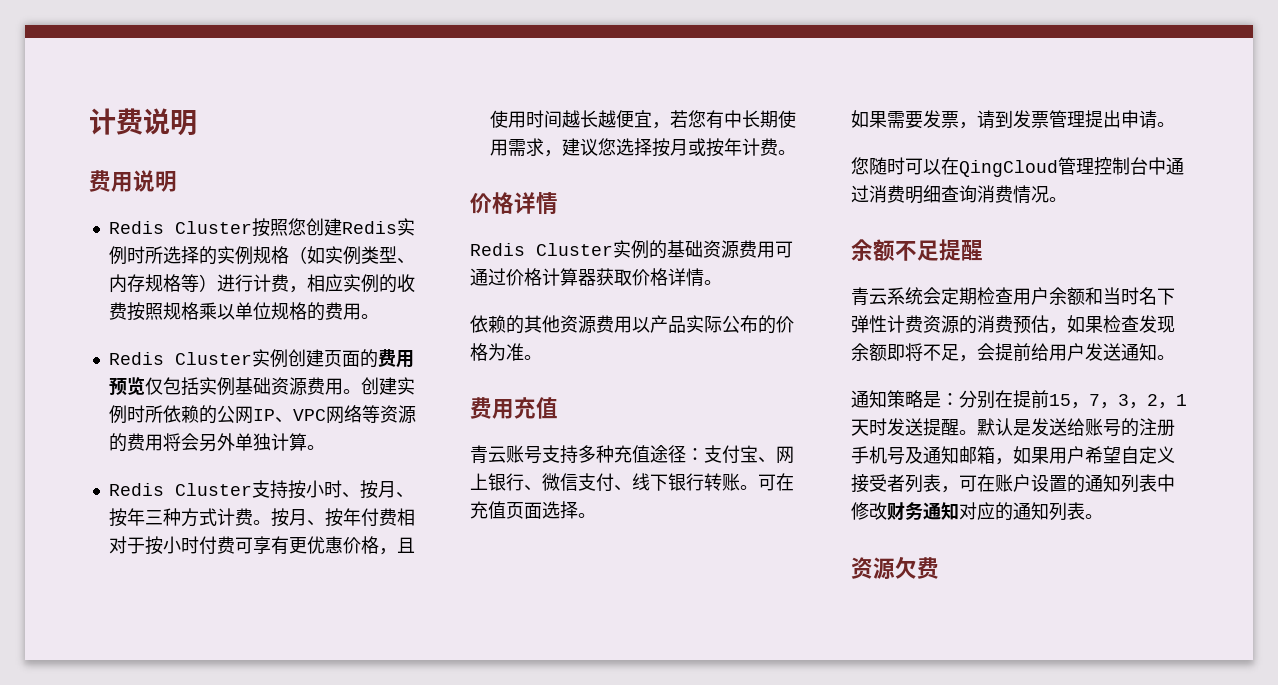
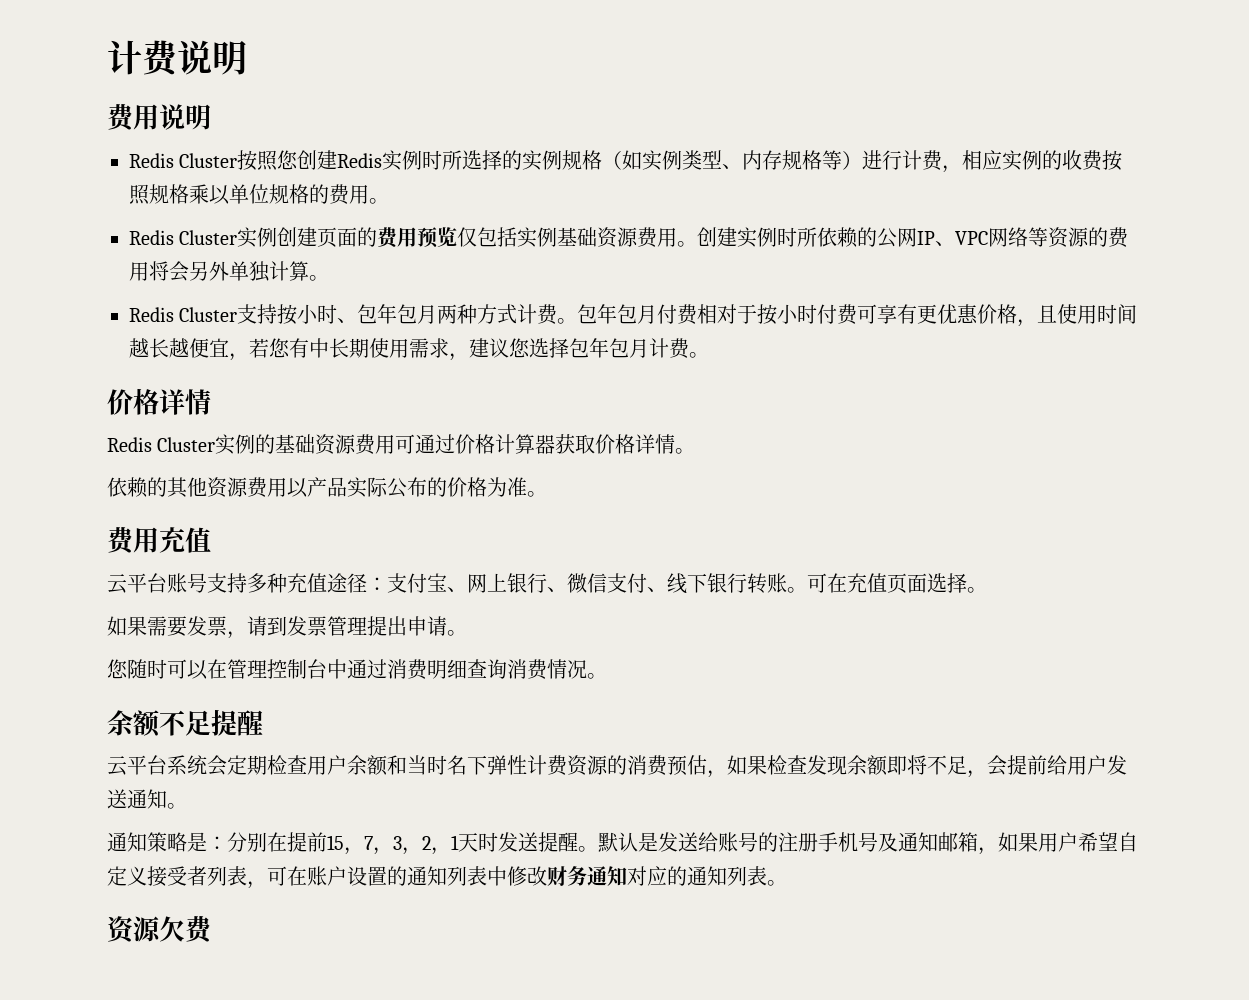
[359,480,414,499] [108,508,163,527] 按月、按年三 -> [357,304,458,324] 包年包月两
[270,508,361,527] 按月、按年 -> [577,304,658,324] 包年包月
[651,138,742,157] 按月或按年 -> [569,338,649,358] 包年包月
[470,445,506,464] 青云 -> [107,573,167,594] 云平台
[959,160,1058,177] QingCloud -> (227, 669) none
[851,287,887,306] 青云 -> [107,755,167,776] 云平台

